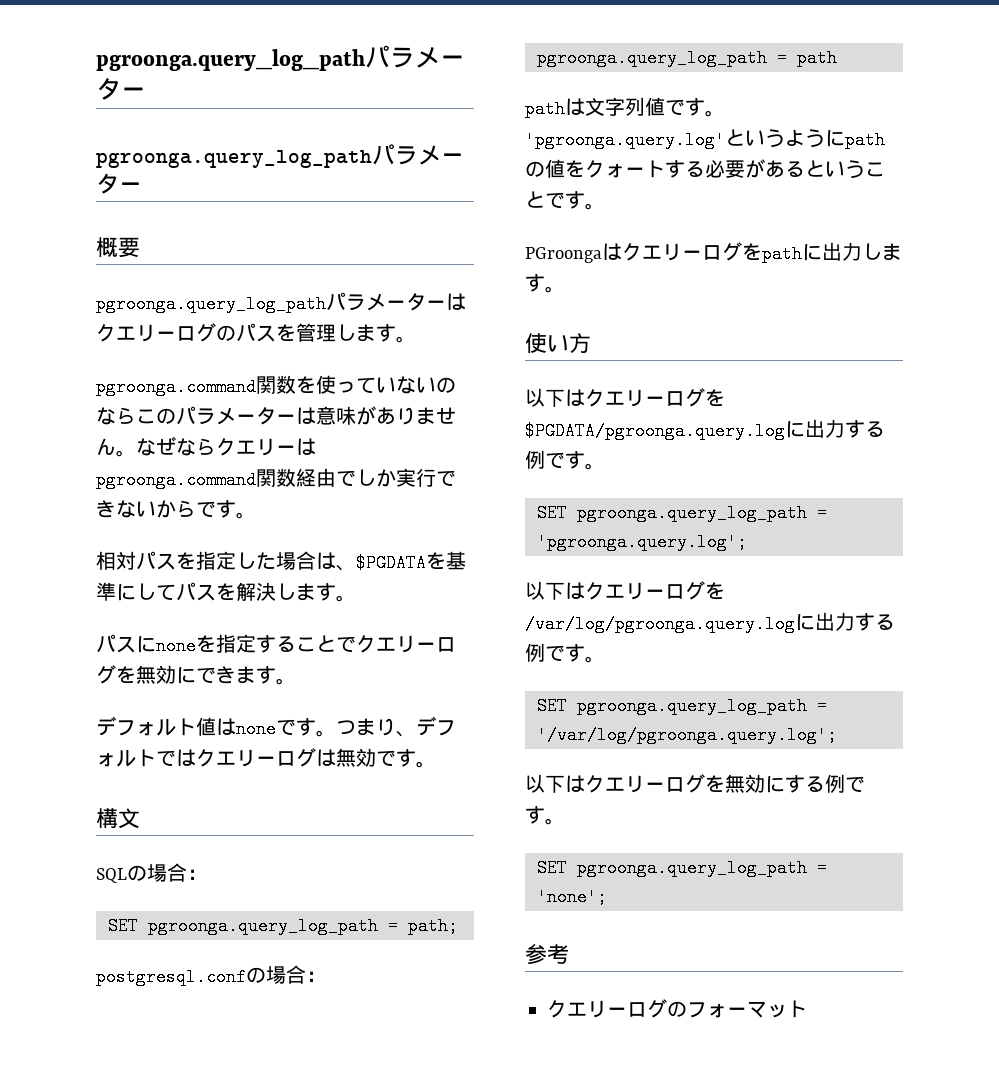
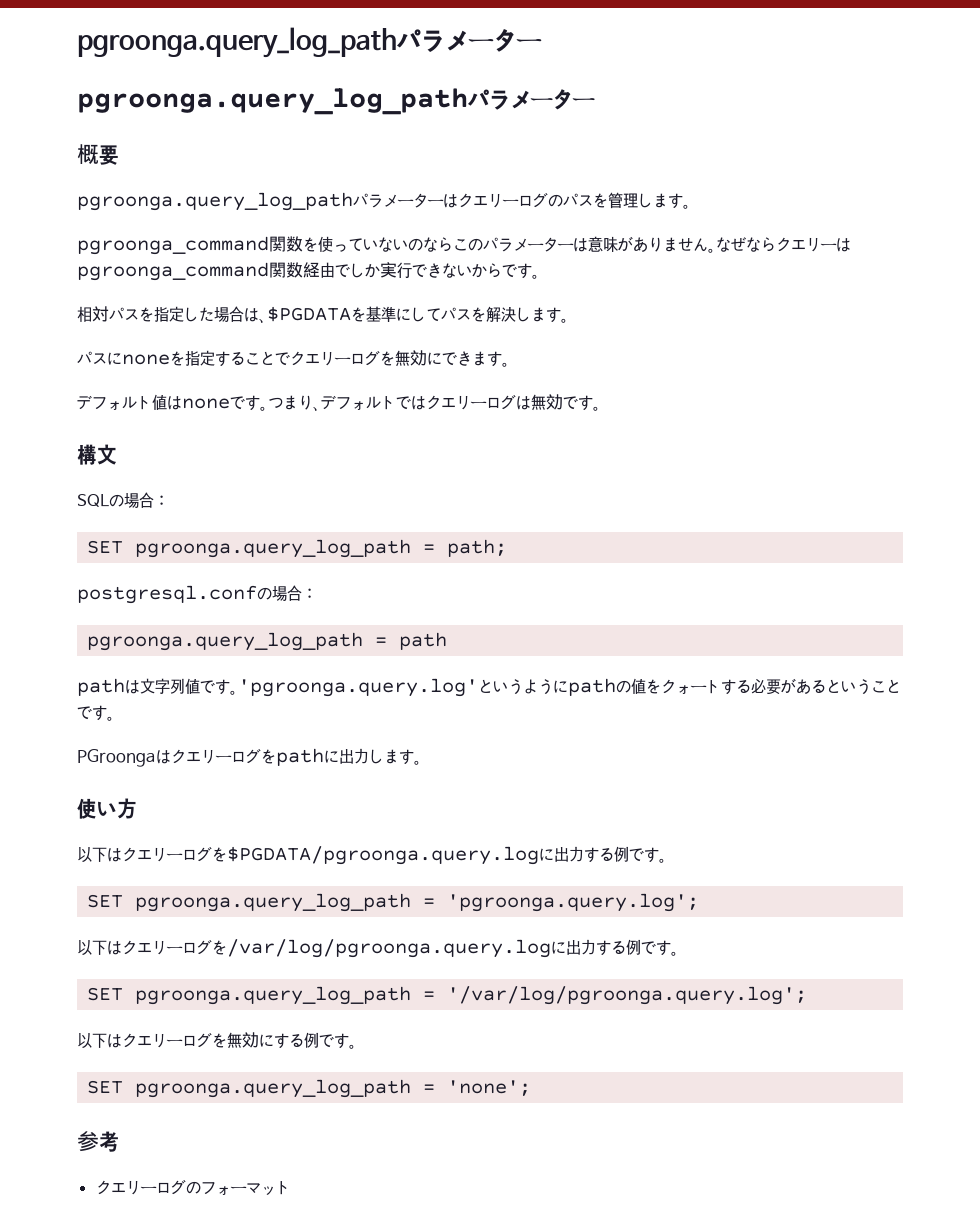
[96,378,256,396] pgroonga.command -> [77,236,269,255] pgroonga_command
[96,471,256,489] pgroonga.command -> [77,262,269,281] pgroonga_command

